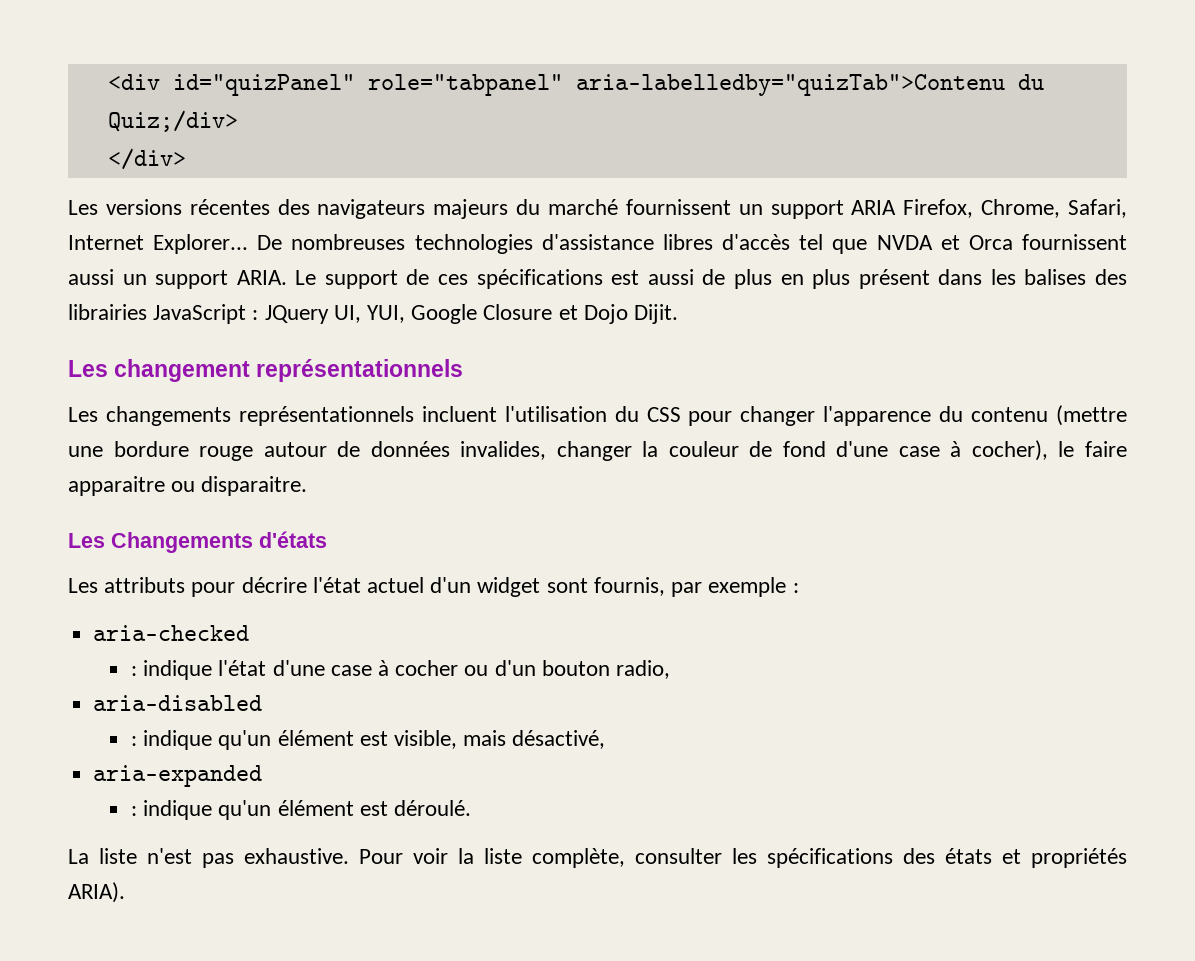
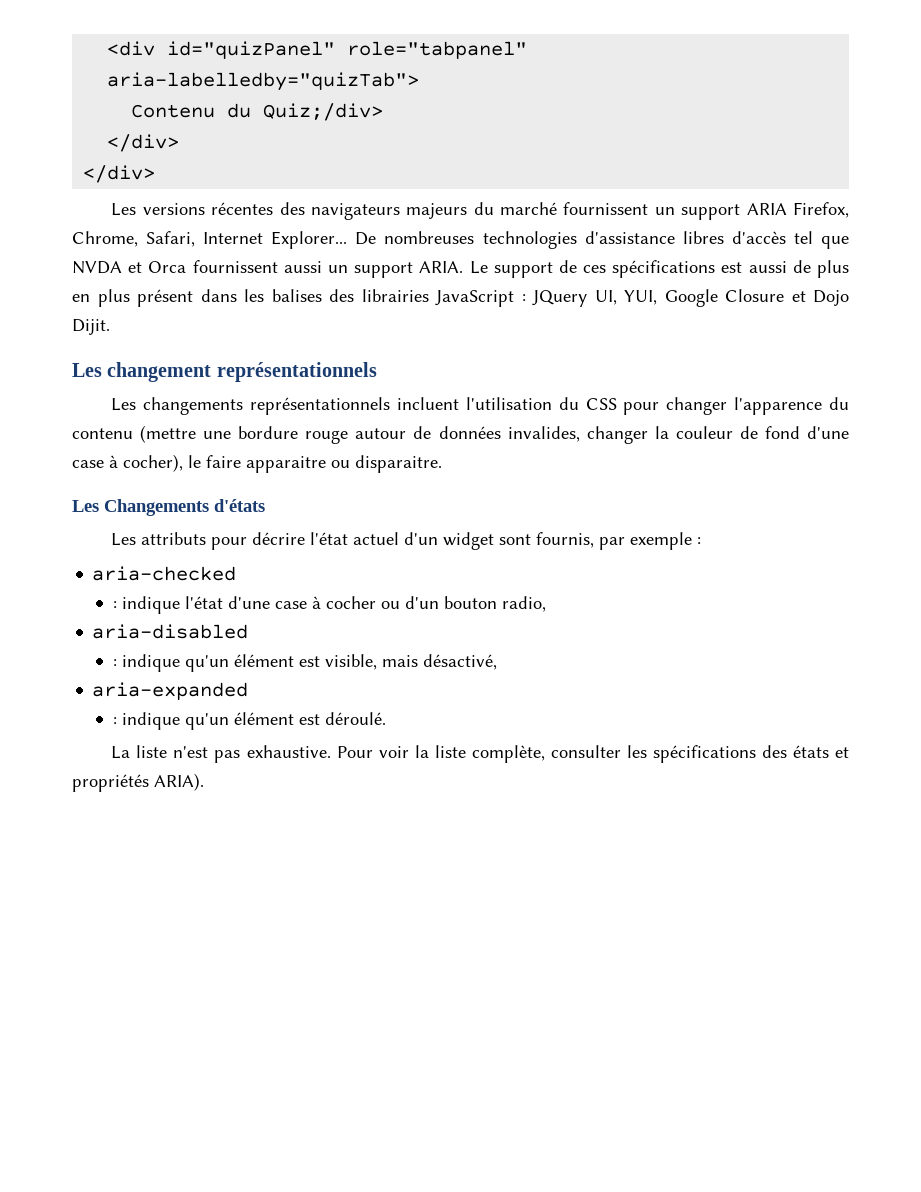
[575,74,1005,96] aria-labelledby="quizTab">Contenu -> [107,72,420,91] [131,104,216,118] aria-labelledby="quizTab"> // Contenu
(186, 159) none -> [83,165,156,183] // </div>

